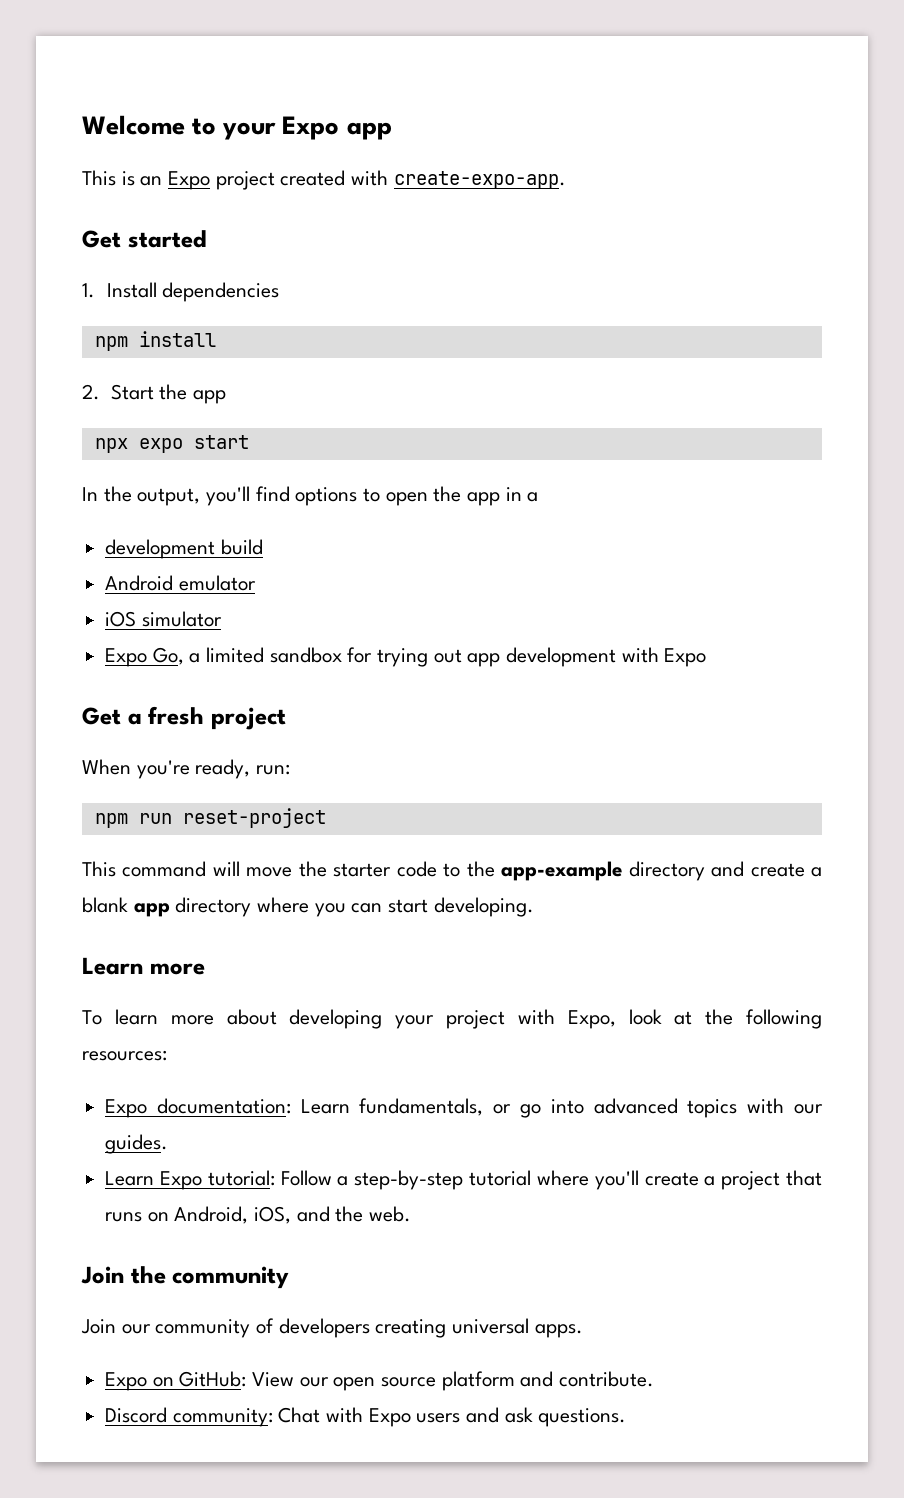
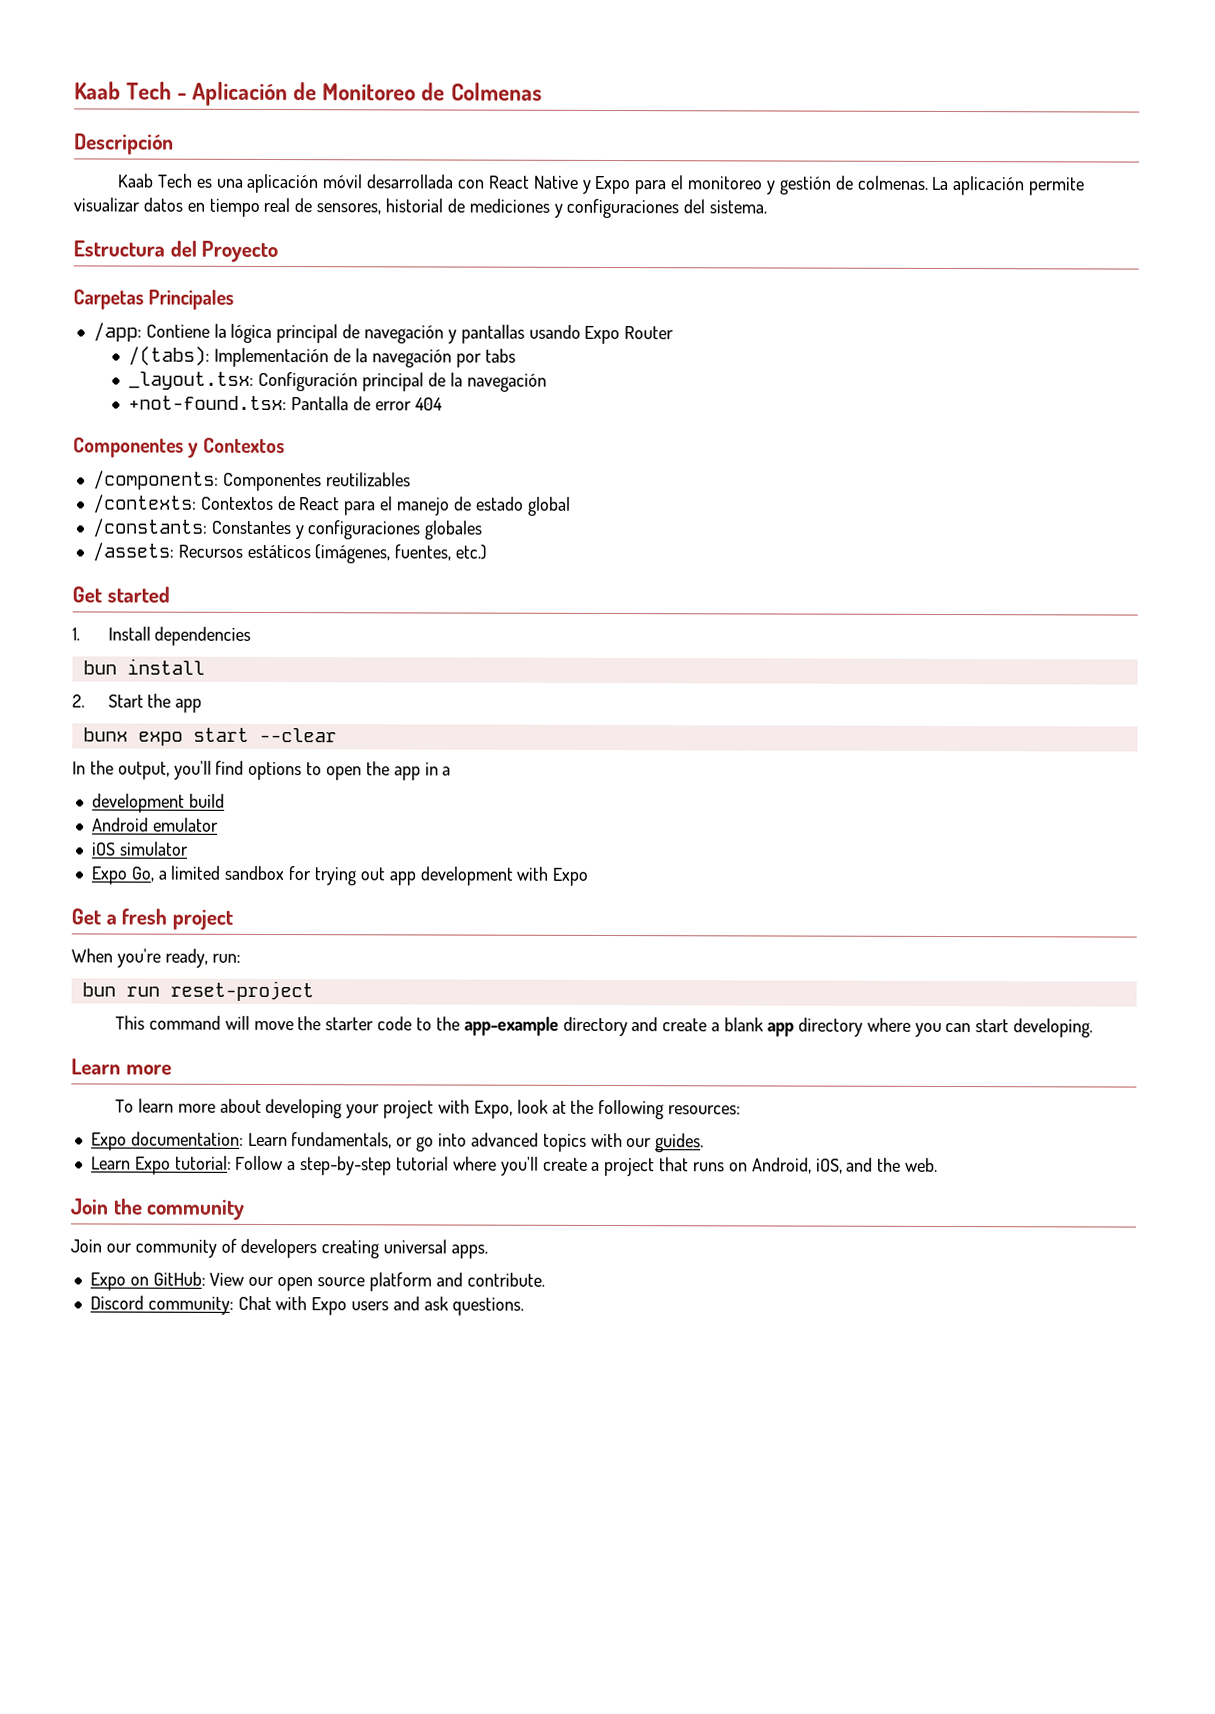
[82,115,392,140] [82,170,566,190] Welcome to your Expo app // This is an Expo project created with create-expo-app. -> [74,81,542,107] [74,133,174,155] [117,173,1086,196] [73,197,768,219] [73,240,279,263] [73,289,235,310] [92,322,675,345] [128,345,516,368] [128,371,547,392] [128,395,443,411] [73,437,285,458] [92,470,411,492] [92,494,571,516] [91,518,483,540] [91,542,488,564] Kaab Tech - Aplicación de Monitoreo de Colmenas // Descripción // Kaab Tech es una aplicación móvil desarrollada con React Native y Expo para el monitoreo y gestión de colmenas. La aplicación permite visualizar datos en tiempo real de sensores, historial de mediciones y configuraciones del sistema. // Estructura del Proyecto // Carpetas Principales // /app: Contiene la lógica principal de navegación y pantallas usando Expo Router // /(tabs): Implementación de la navegación por tabs // _layout.tsx: Configuración principal de la navegación // +not-found.tsx: Pantalla de error 404 // Componentes y Contextos // /components: Componentes reutilizables // /contexts: Contextos de React para el manejo de estado global // /constants: Constantes y configuraciones globales // /assets: Recursos estáticos (imágenes, fuentes, etc.)
[94,336,128,351] npm -> [82,660,117,675] bun
[94,438,128,453] npx -> [82,727,128,742] bunx
(249, 442) none -> [258,727,337,743] --clear
[94,813,128,828] npm -> [81,982,116,997] bun

